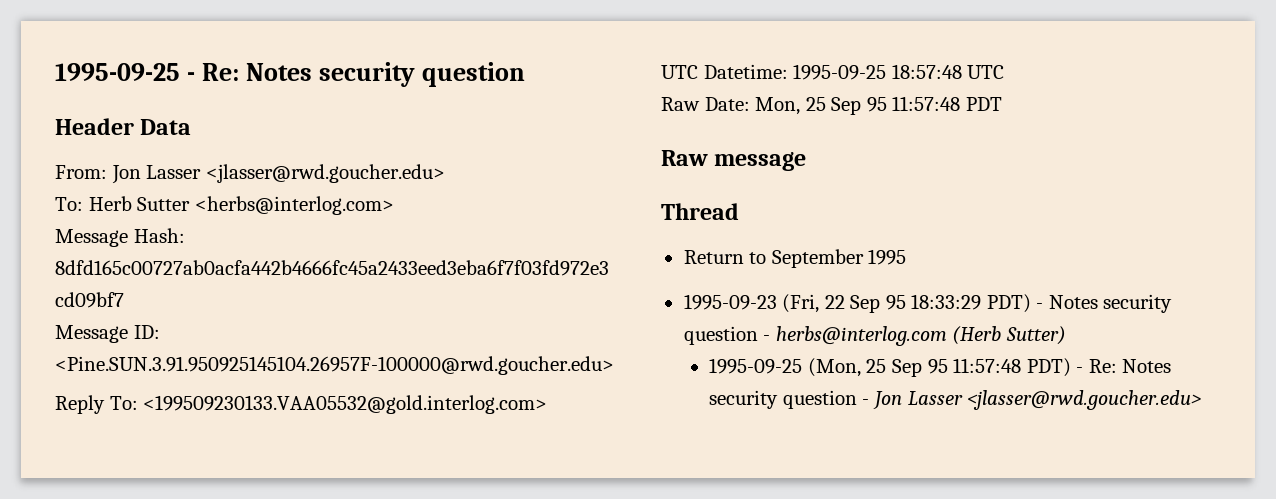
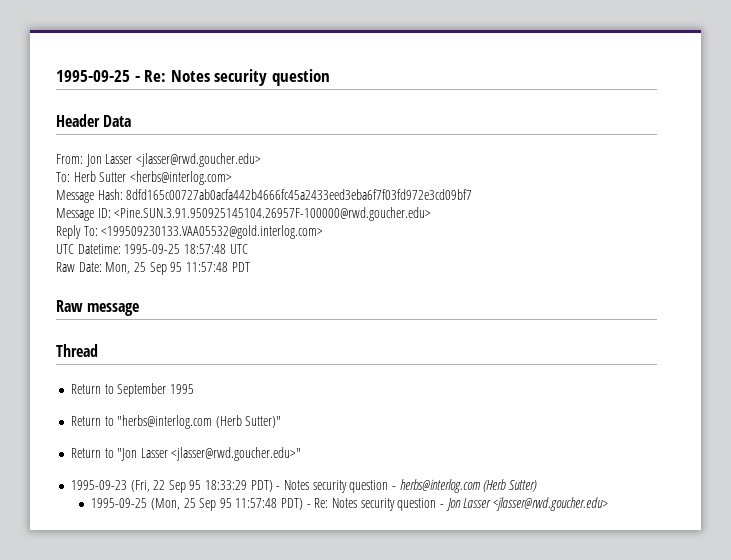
(907, 257) none -> [70,415,282,429] [70,447,302,461] // Return to "herbs@interlog.com (Herb Sutter)" // Return to "Jon Lasser <jlasser@rwd.goucher.edu>"

